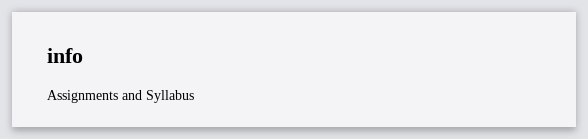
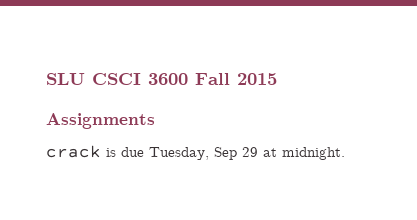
[47,48,83,63] [47,90,194,103] info // Assignments and Syllabus -> [46,73,277,85] [46,113,155,129] [46,145,345,160] SLU CSCI 3600 Fall 2015 // Assignments // crack is due Tuesday, Sep 29 at midnight.

